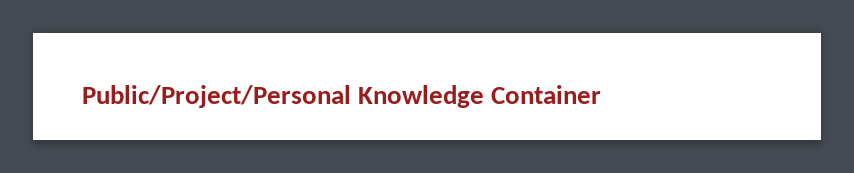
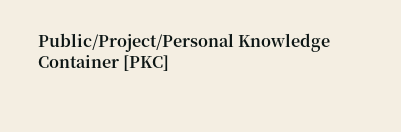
(602, 94) none -> [123,55,170,71] [PKC]

